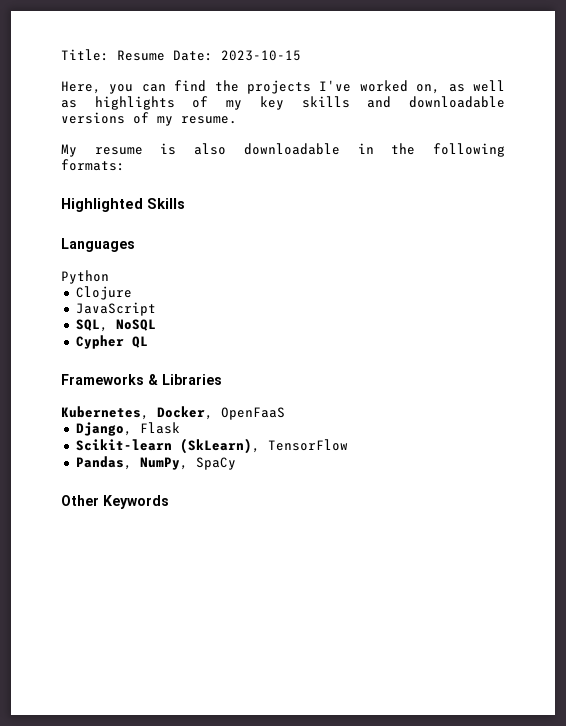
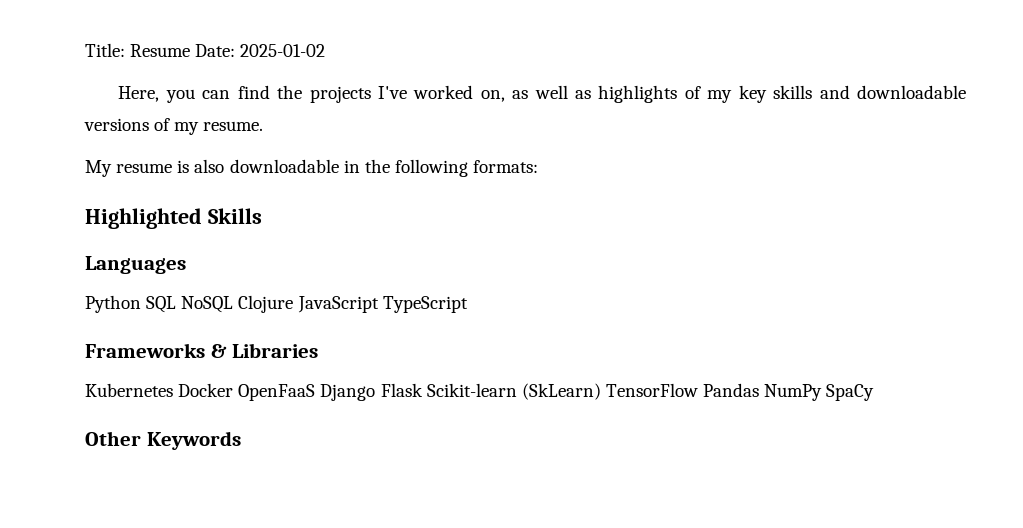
[221,50,301,61] 2023-10-15 -> [240,44,326,57] 2025-01-02
(109, 277) // -> [146,296,234,313] SQL NoSQL
(132, 293) // -> (294, 304) none
[75,319,156,332] [75,335,148,349] // SQL, NoSQL // Cypher QL -> [382,296,468,313] TypeScript
[61,406,213,420] Kubernetes, Docker, -> [85,383,234,397] Kubernetes Docker
[75,422,132,436] // Django, -> [320,384,376,401] Django
[75,438,260,454] // Scikit-learn (SkLearn), -> [426,383,601,400] Scikit-learn (SkLearn)
[75,456,188,470] // Pandas, NumPy, -> [703,383,823,401] Pandas NumPy

